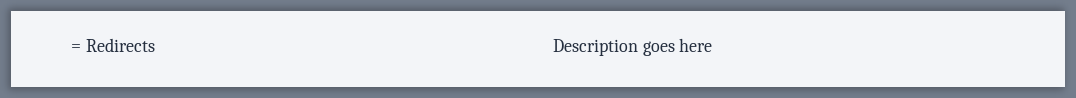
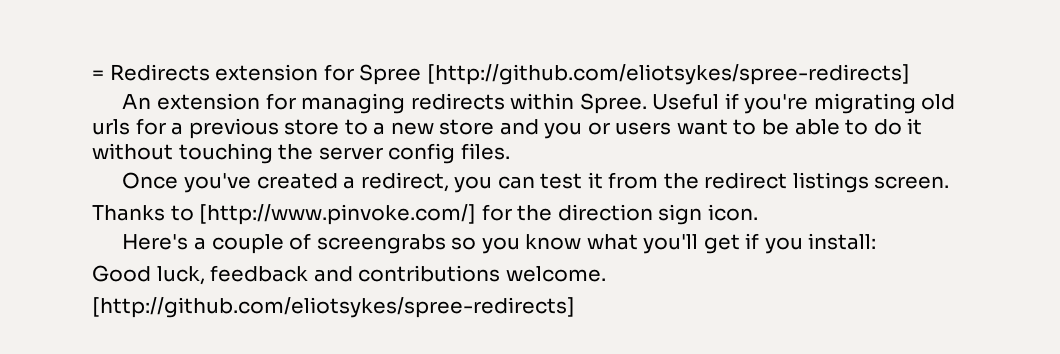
[553,38,713,56] // Description goes here -> [215,64,910,85] [122,93,956,114] [92,118,923,139] [92,143,510,164] [122,172,950,193] [92,204,758,225] [122,233,877,254] [92,265,606,285] [92,297,575,318] extension for Spree [http://github.com/eliotsykes/spree-redirects] // An extension for managing redirects within Spree. Useful if you're migrating old urls for a previous store to a new store and you or users want to be able to do it without touching the server config files. // Once you've created a redirect, you can test it from the redirect listings screen. // Thanks to [http://www.pinvoke.com/] for the direction sign icon. // Here's a couple of screengrabs so you know what you'll get if you install: // Good luck, feedback and contributions welcome. // [http://github.com/eliotsykes/spree-redirects]

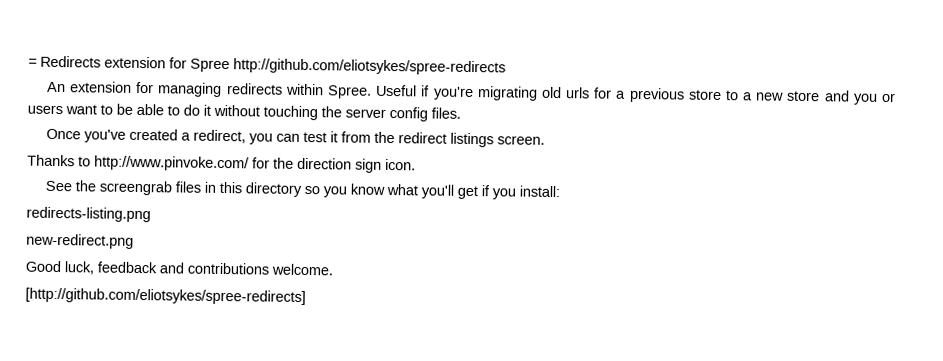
[426,64,910,85] [http://github.com/eliotsykes/spree-redirects] -> [233,58,506,76] http://github.com/eliotsykes/spree-redirects
[199,204,477,225] [http://www.pinvoke.com/] -> [94,155,250,172] http://www.pinvoke.com/
[122,233,446,254] Here's a couple of screengrabs -> [44,180,302,197] See the screengrab files in this directory
(877, 241) none -> [26,206,151,223] [26,233,134,249] // redirects-listing.png // new-redirect.png

